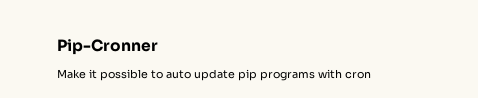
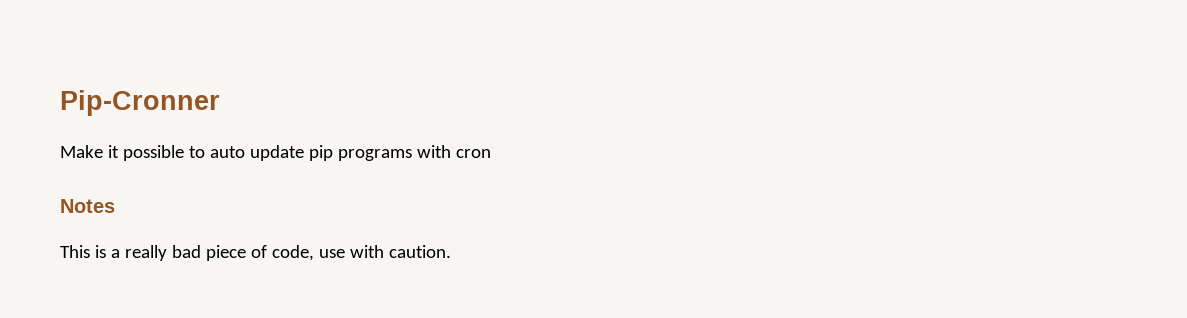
(371, 75) none -> [60,199,115,213] [60,245,451,261] // Notes // This is a really bad piece of code, use with caution.

